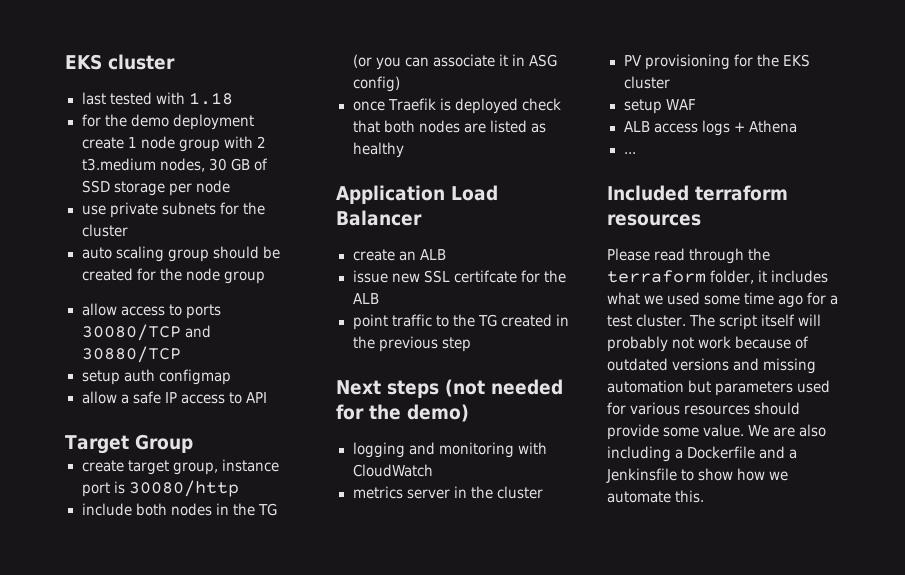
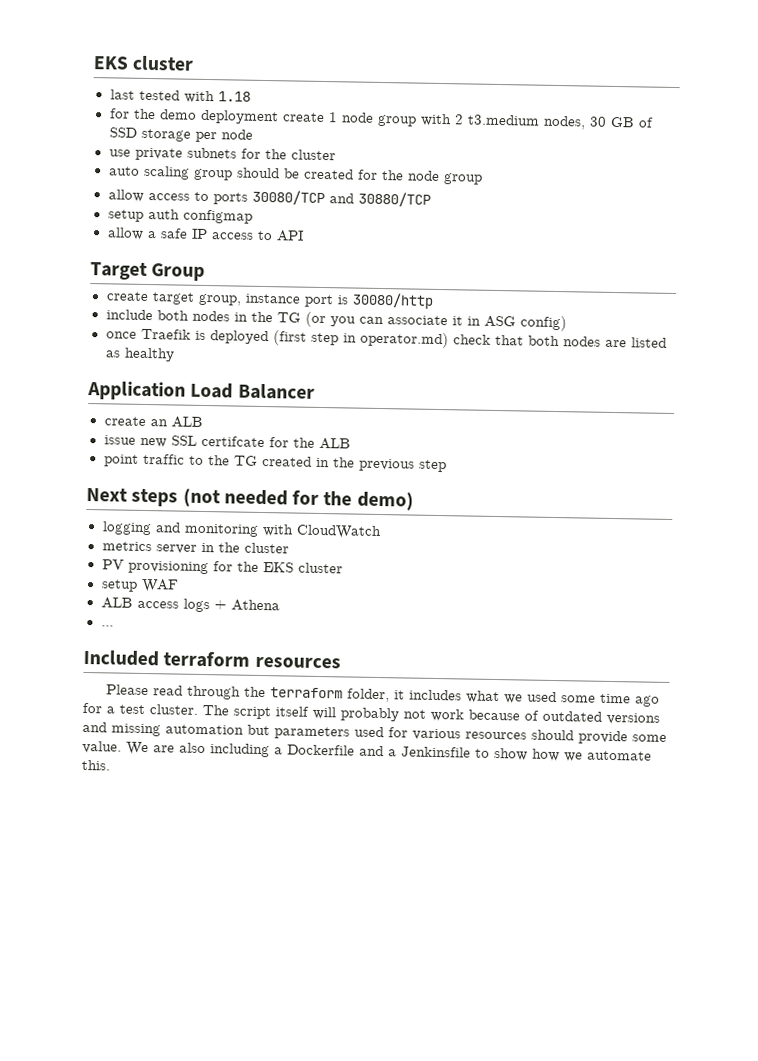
(518, 106) none -> [272,330,449,349] (first step in operator.md)

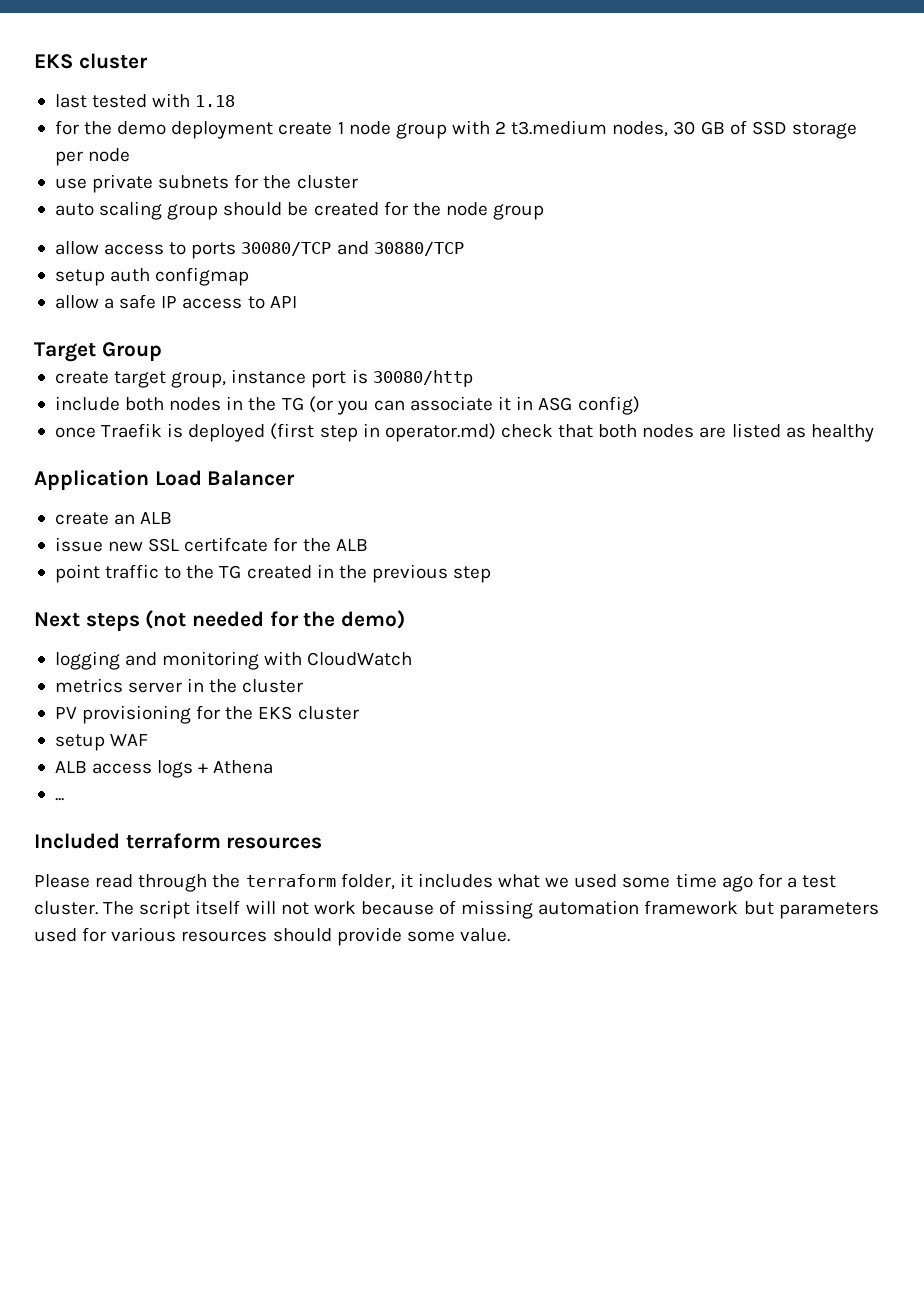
[340,707,399,722] probably -> (276, 907) none
[542,710,660,725] [82,721,107,733] outdated versions and -> (457, 907) none
(244, 729) none -> [644,900,739,915] framework
[126,741,652,762] [81,759,111,771] We are also including a Dockerfile and a Jenkinsfile to show how we automate this. -> (510, 935) none

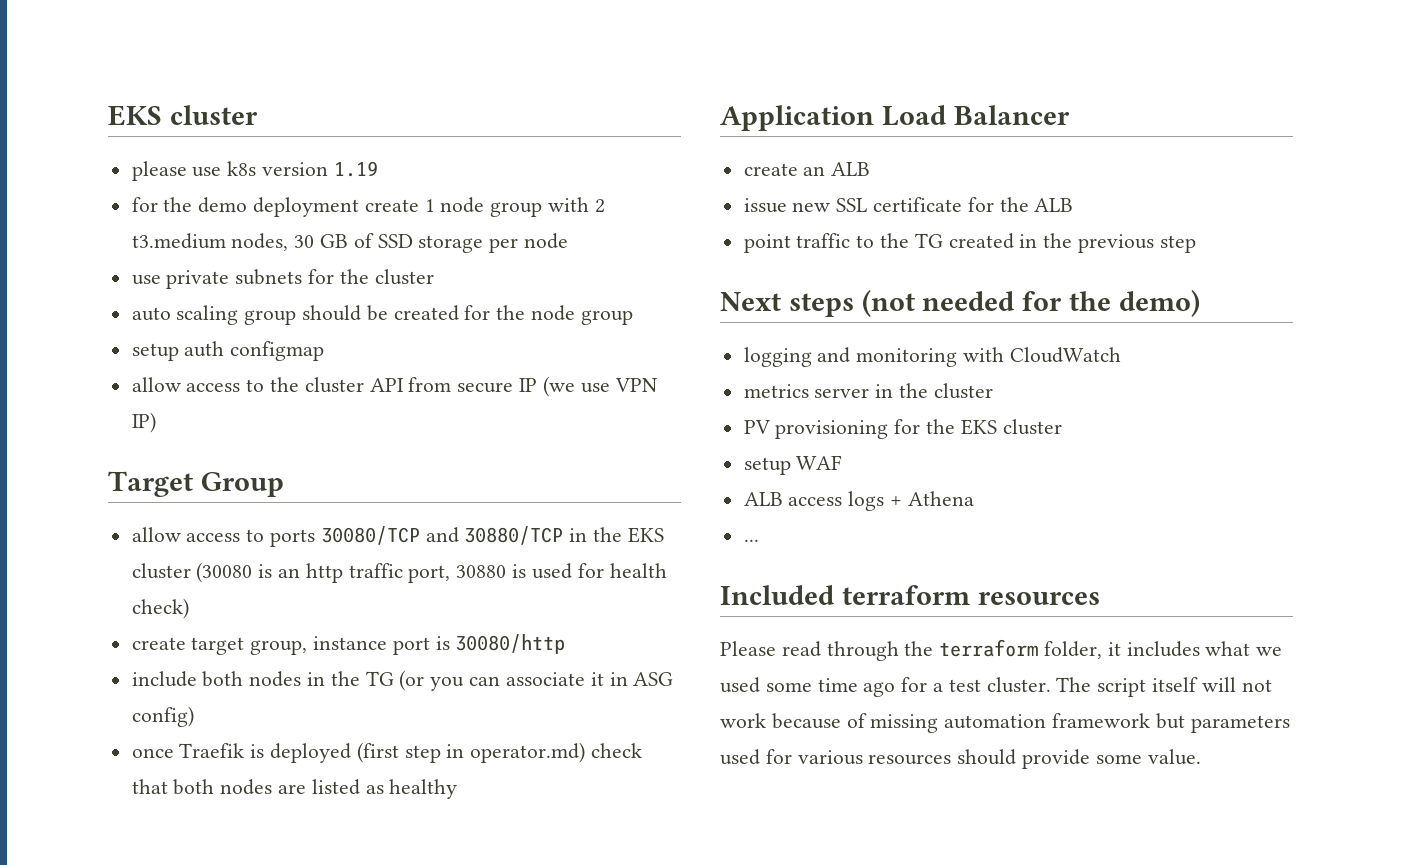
[34,53,148,69] [54,93,236,108] EKS cluster // last tested with 1.18 -> [108,105,258,126] [131,161,378,181] EKS cluster // please use k8s version 1.19
(545, 212) none -> [131,341,325,361] [131,376,657,397] [131,412,156,433] [108,471,284,497] // setup auth configmap // allow access to the cluster API from secure IP (we use VPN IP) // Target Group
[54,267,250,286] [54,294,297,309] [34,342,162,362] // setup auth configmap // allow a safe IP access to API // Target Group -> [569,527,664,543] [131,562,667,583] [131,598,189,619] in the EKS cluster (30080 is an http traffic port, 30880 is used for health check)
[184,537,269,552] certifcate -> [873,197,963,212] certificate

